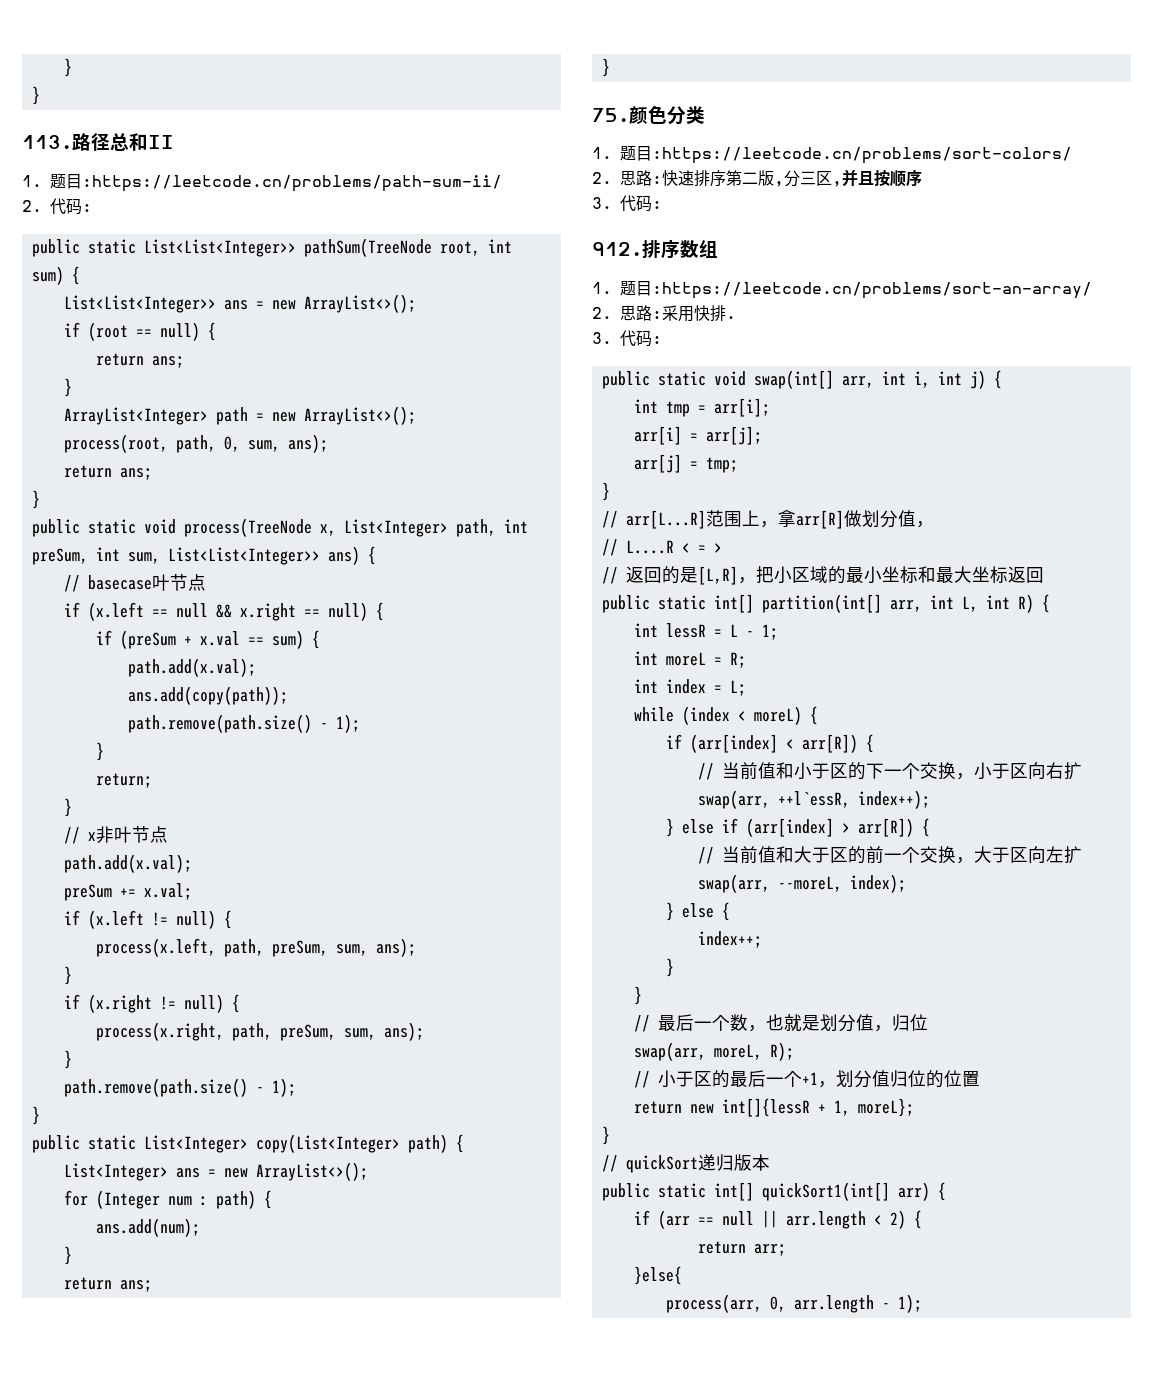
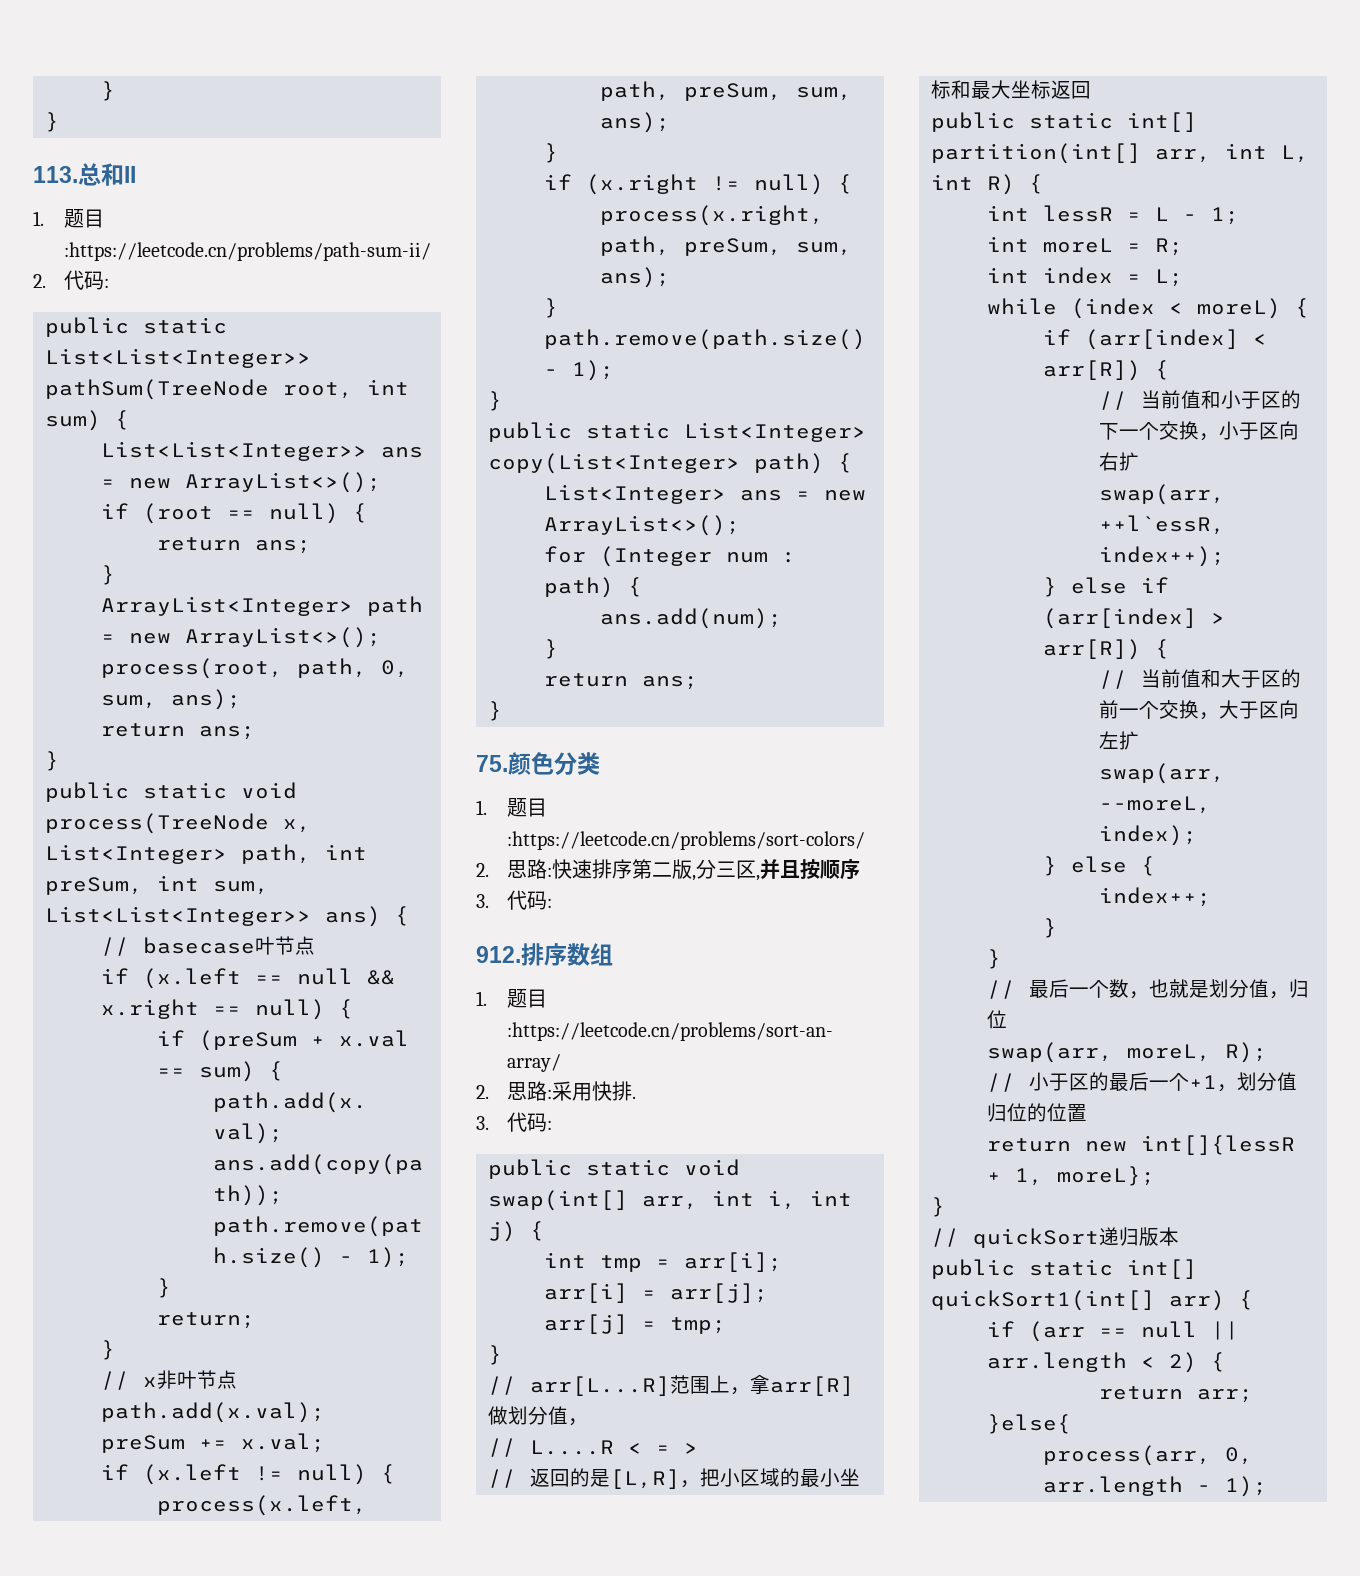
[72,133,110,151] 路径 -> (78, 174) none

